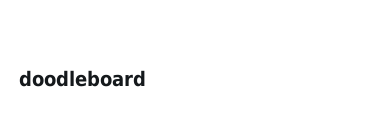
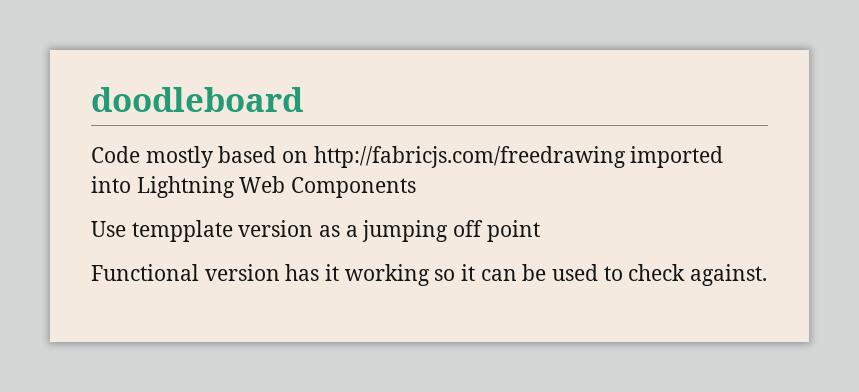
(146, 78) none -> [91,146,724,168] [91,176,417,198] [91,220,540,242] [91,264,768,286] // Code mostly based on http://fabricjs.com/freedrawing imported into Lightning Web Components // Use tempplate version as a jumping off point // Functional version has it working so it can be used to check against.

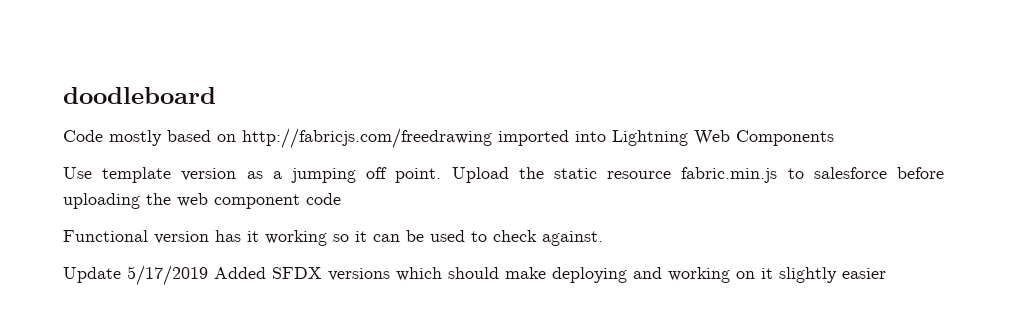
[131,220,233,242] tempplate -> [102,167,172,183] template
[486,220,540,242] point -> [395,167,945,183] [63,193,341,209] point. Upload the static resource fabric.min.js to salesforce before uploading the web component code
(768, 275) none -> [63,265,886,286] // Update 5/17/2019 Added SFDX versions which should make deploying and working on it slightly easier

